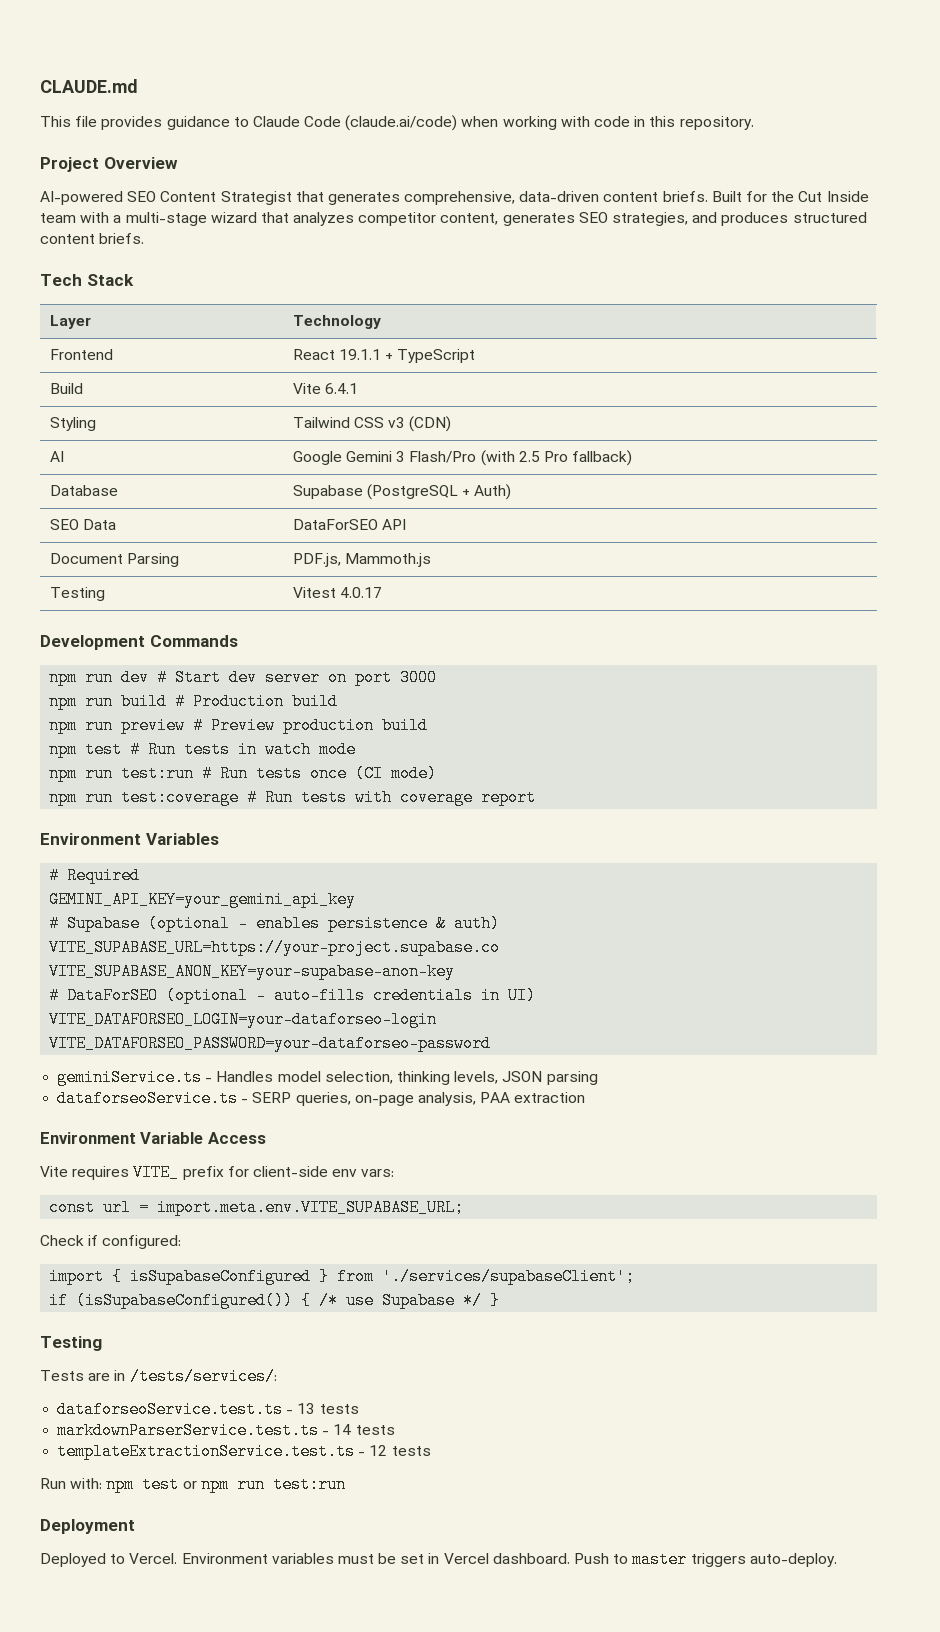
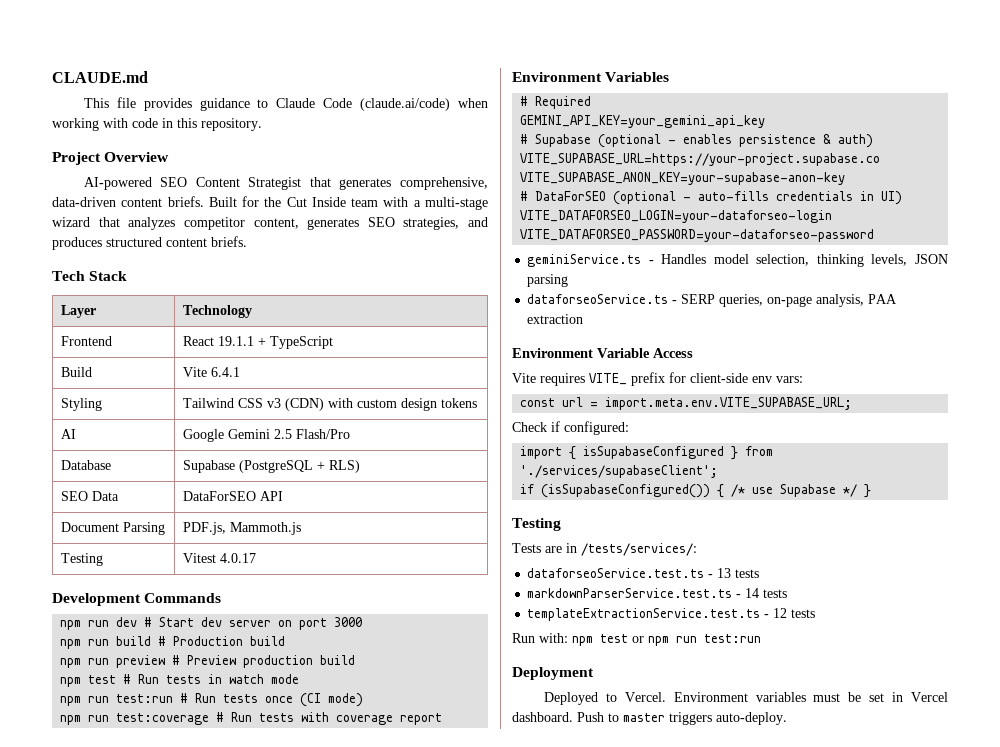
(452, 424) none -> [328,398,478,411] with custom design tokens
[396,451,406,462] 3 -> [274,429,293,439] 2.5
[480,450,633,466] (with 2.5 Pro fallback) -> (351, 434) none
[474,484,512,500] Auth) -> [329,460,361,473] RLS)

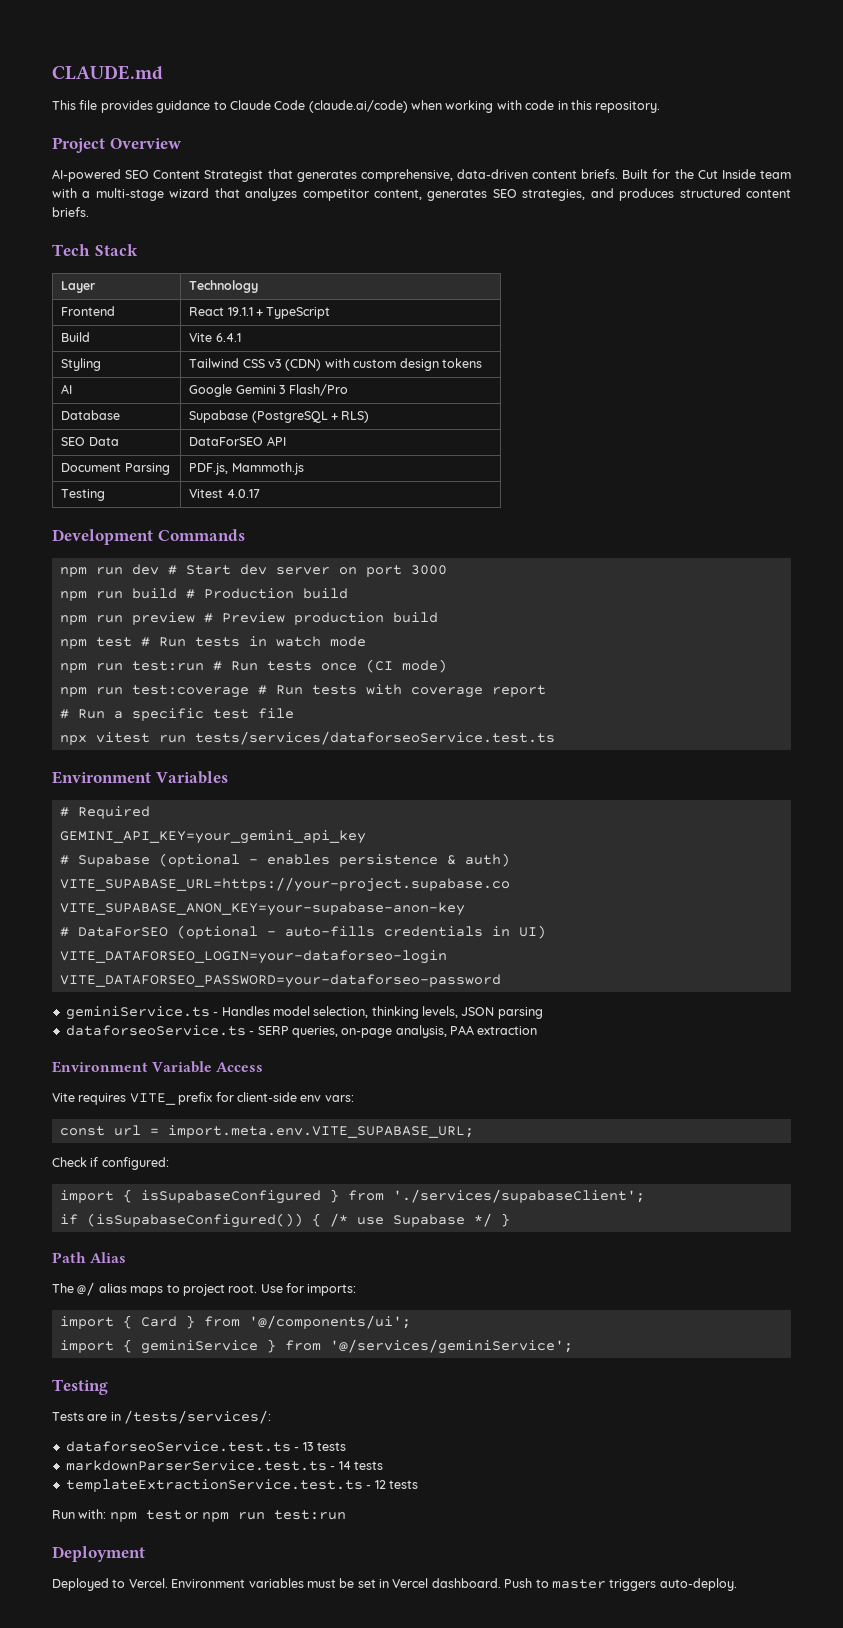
[274,429,293,439] 2.5 -> [279,385,287,394] 3
(443, 719) none -> [59,708,294,721] [59,731,555,745] // # Run a specific test file // npx vitest run tests/services/dataforseoService.test.ts
(872, 491) none -> [52,1252,127,1263] [52,1282,357,1296] [59,1315,411,1329] [59,1339,573,1354] // Path Alias // The @/ alias maps to project root. Use for imports: // import { Card } from '@/components/ui'; // import { geminiService } from '@/services/geminiService';

